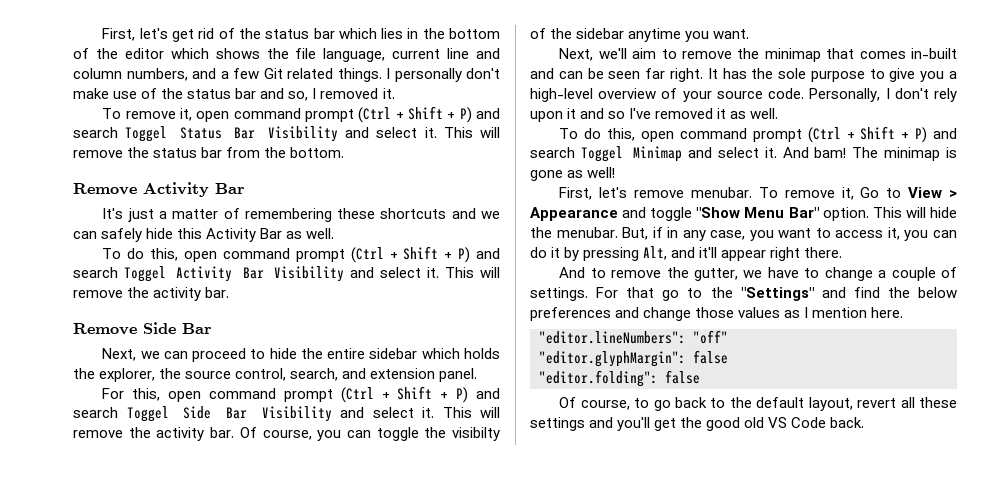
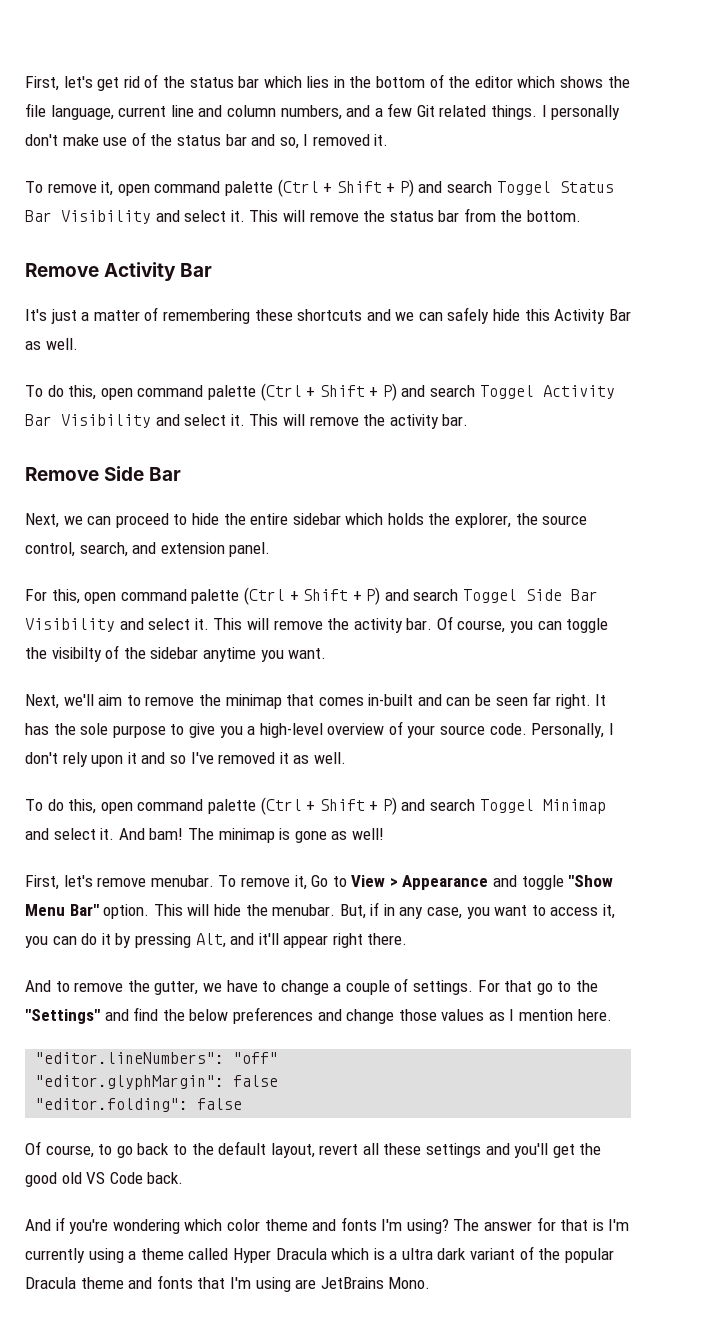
[305,109,355,122] prompt -> [224,181,273,196] palette
[295,249,345,262] prompt -> [207,385,256,400] palette
[283,389,333,402] prompt -> [191,589,240,604] palette
[752,129,802,142] prompt -> [207,799,256,814] palette
(865, 422) none -> [25,1217,630,1234] [25,1246,614,1263] [25,1275,431,1292] // And if you're wondering which color theme and fonts I'm using? The answer for that is I'm currently using a theme called Hyper Dracula which is a ultra dark variant of the popular Dracula theme and fonts that I'm using are JetBrains Mono.

